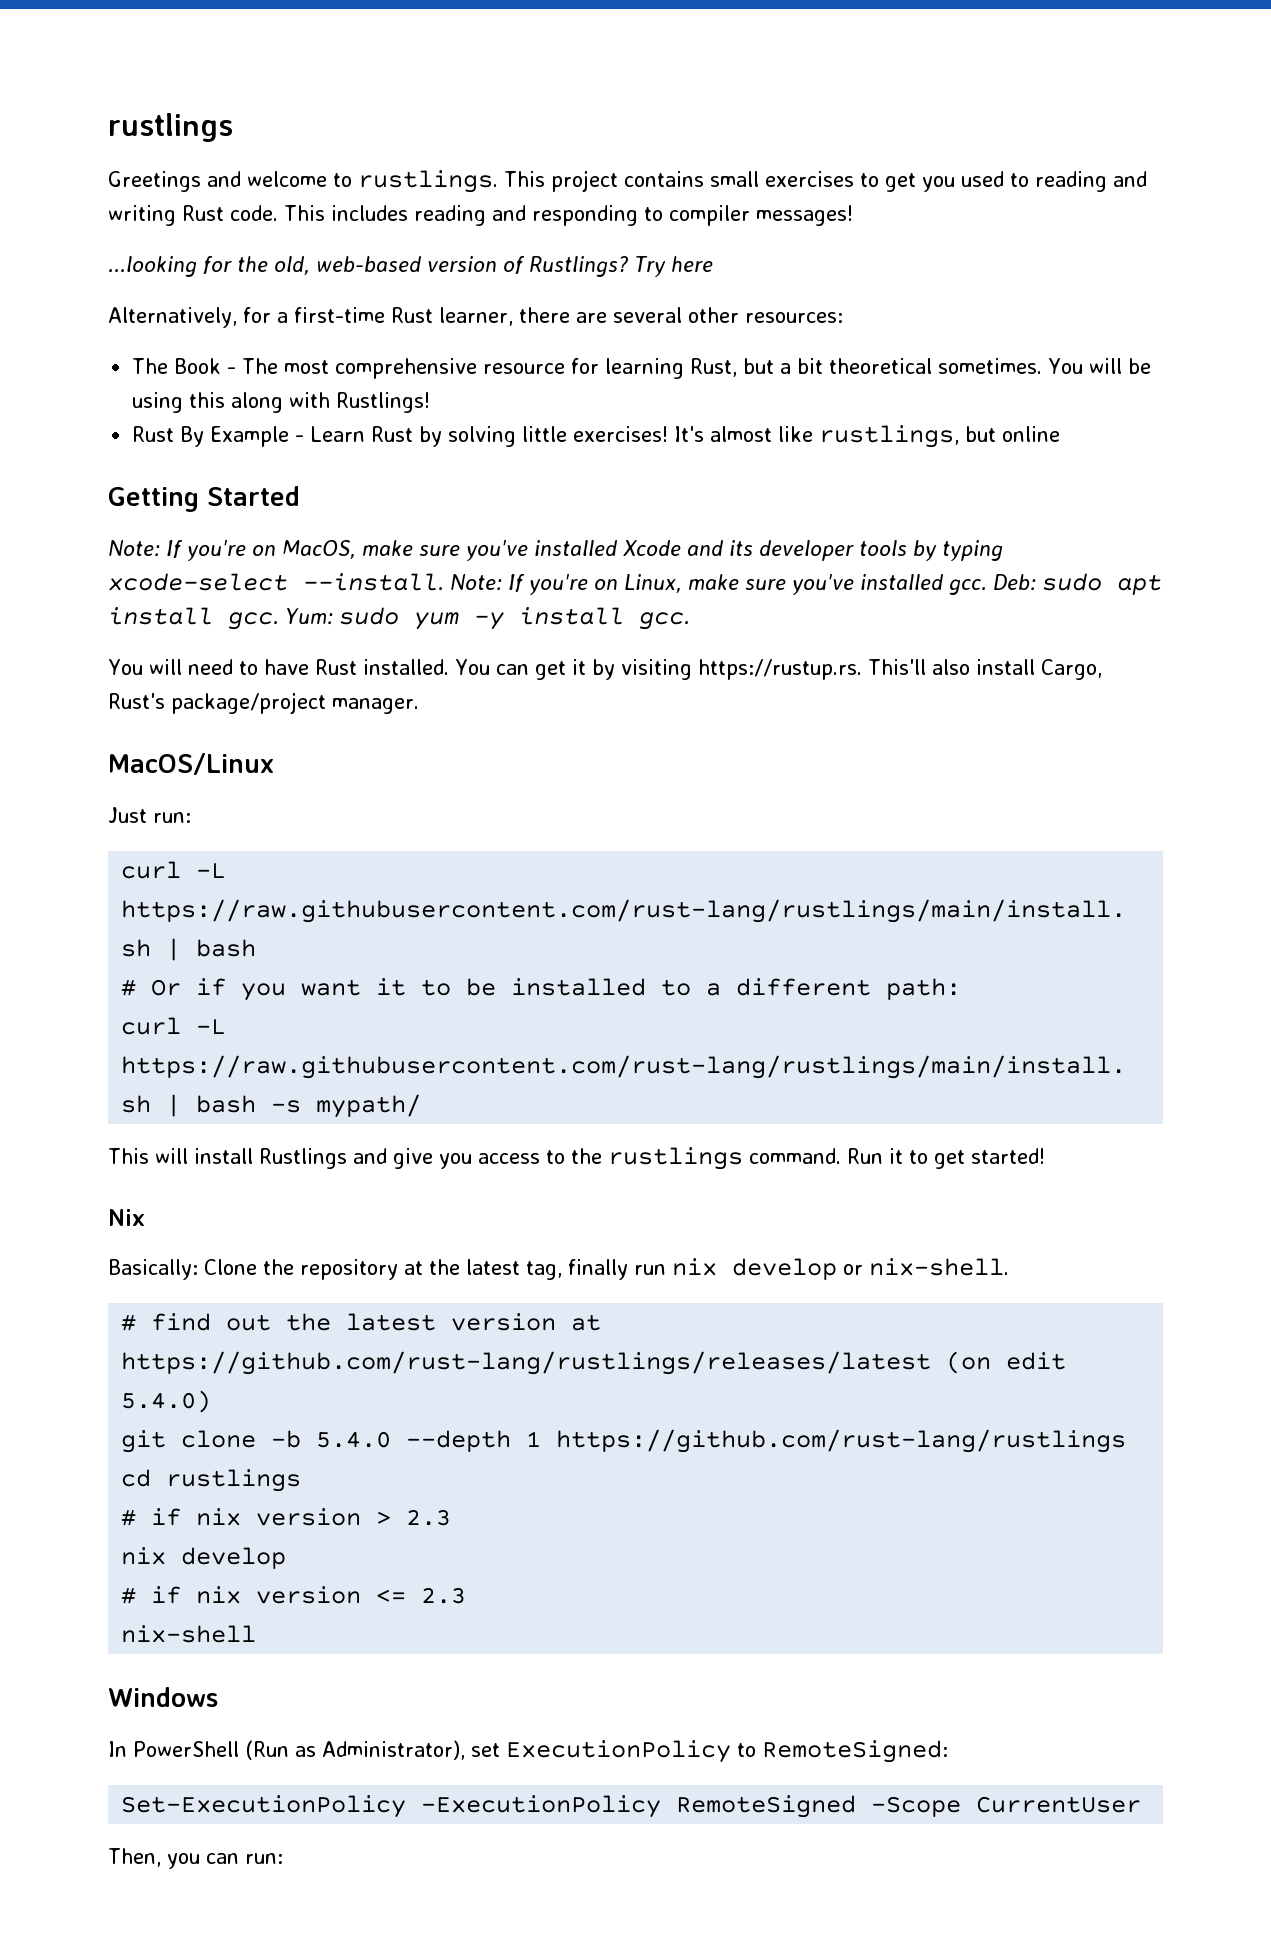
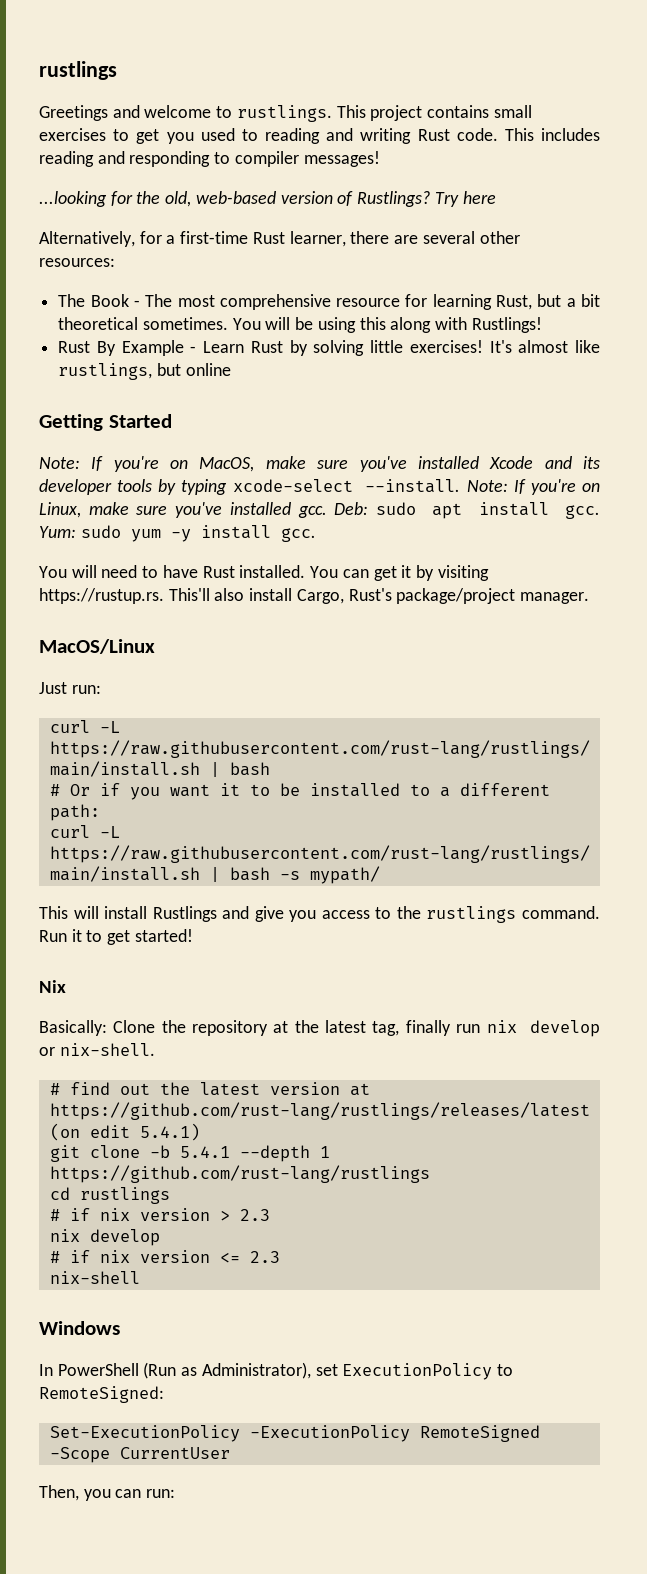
[121,1390,212,1413] 5.4.0) -> [139,1123,200,1141] 5.4.1)
[316,1431,392,1448] 5.4.0 -> [179,1146,230,1158] 5.4.1

